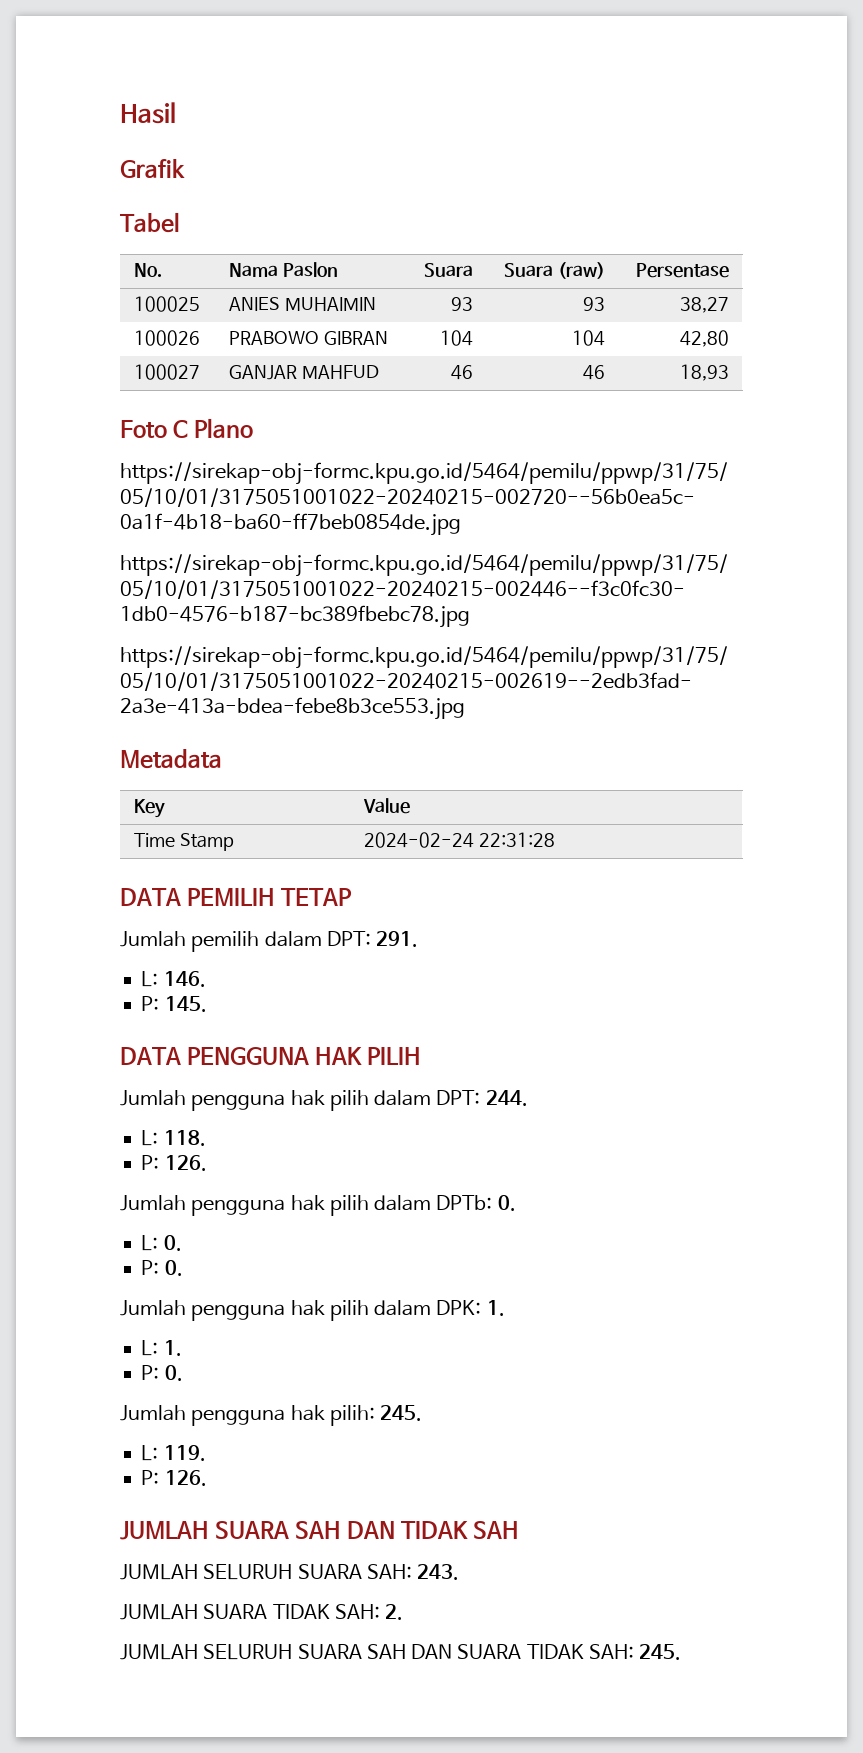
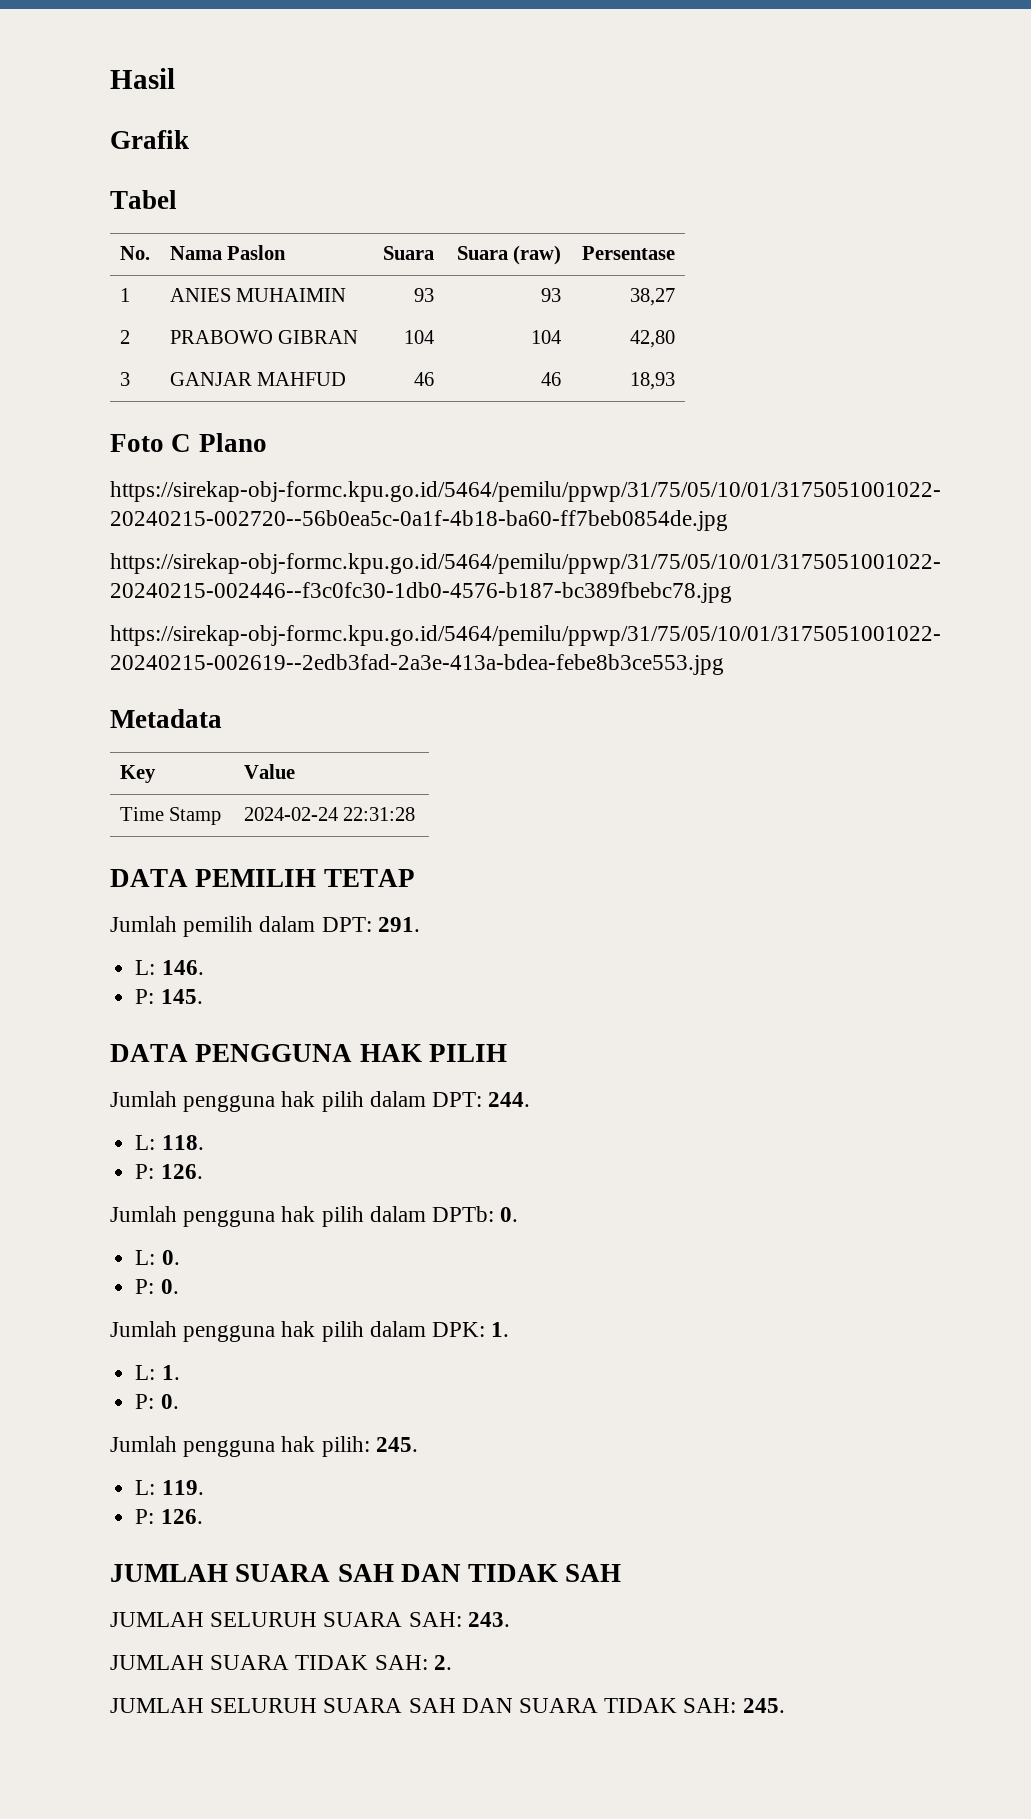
[133,296,200,312] 100025 -> [119,288,130,302] 1
[133,330,200,346] 100026 -> [119,330,130,344] 2
[133,364,200,380] 100027 -> [119,372,130,386] 3

